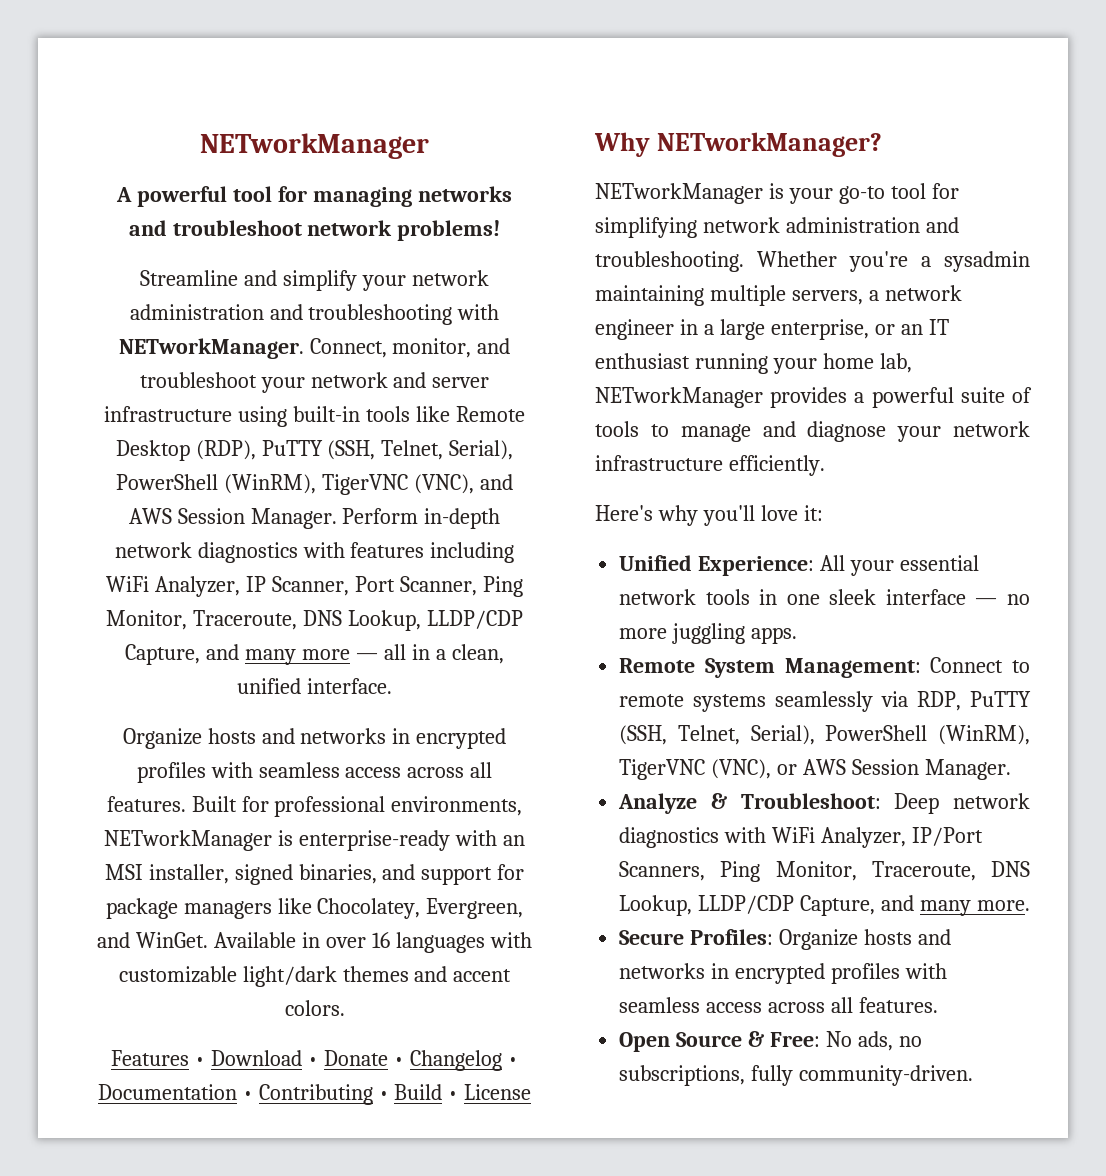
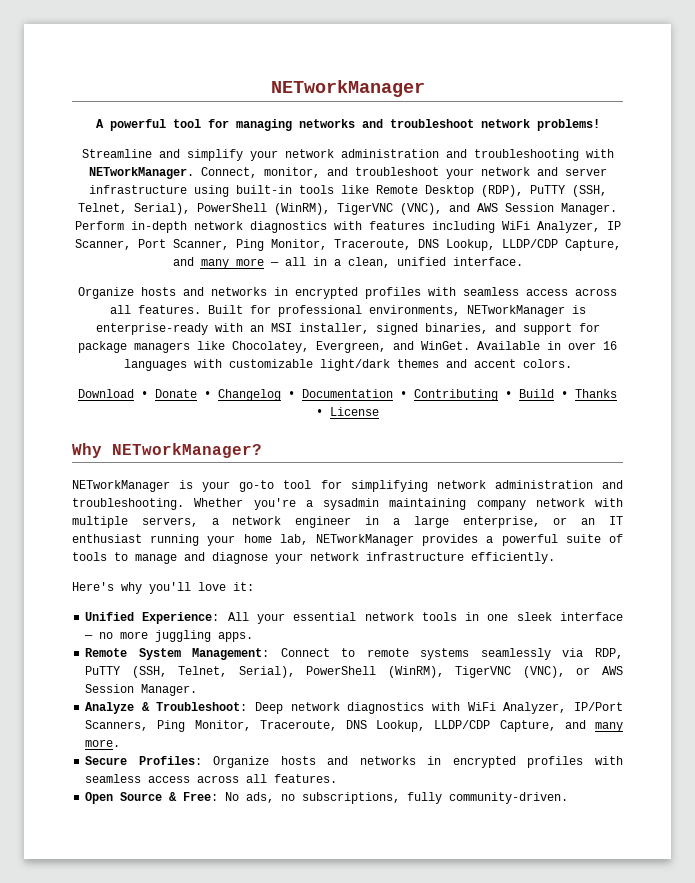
[111,1050,206,1066] Features • -> (572, 363) none
(459, 1095) none -> [575,389,617,398] [316,409,323,416] Thanks •
(704, 295) none -> [476,498,623,510] company network with

